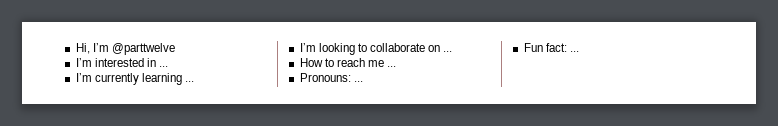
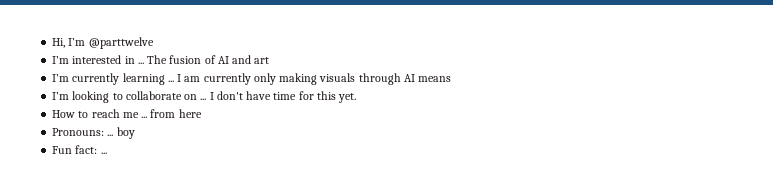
[75,73,194,85] // I’m currently learning ... -> [147,55,270,64] [52,73,452,85] The fusion of AI and art // I’m currently learning ... I am currently only making visuals through AI means
(453, 51) none -> [209,91,357,103] I don't have time for this yet.
(397, 66) none -> [150,109,202,118] from here
(363, 81) none -> [116,127,135,139] boy

